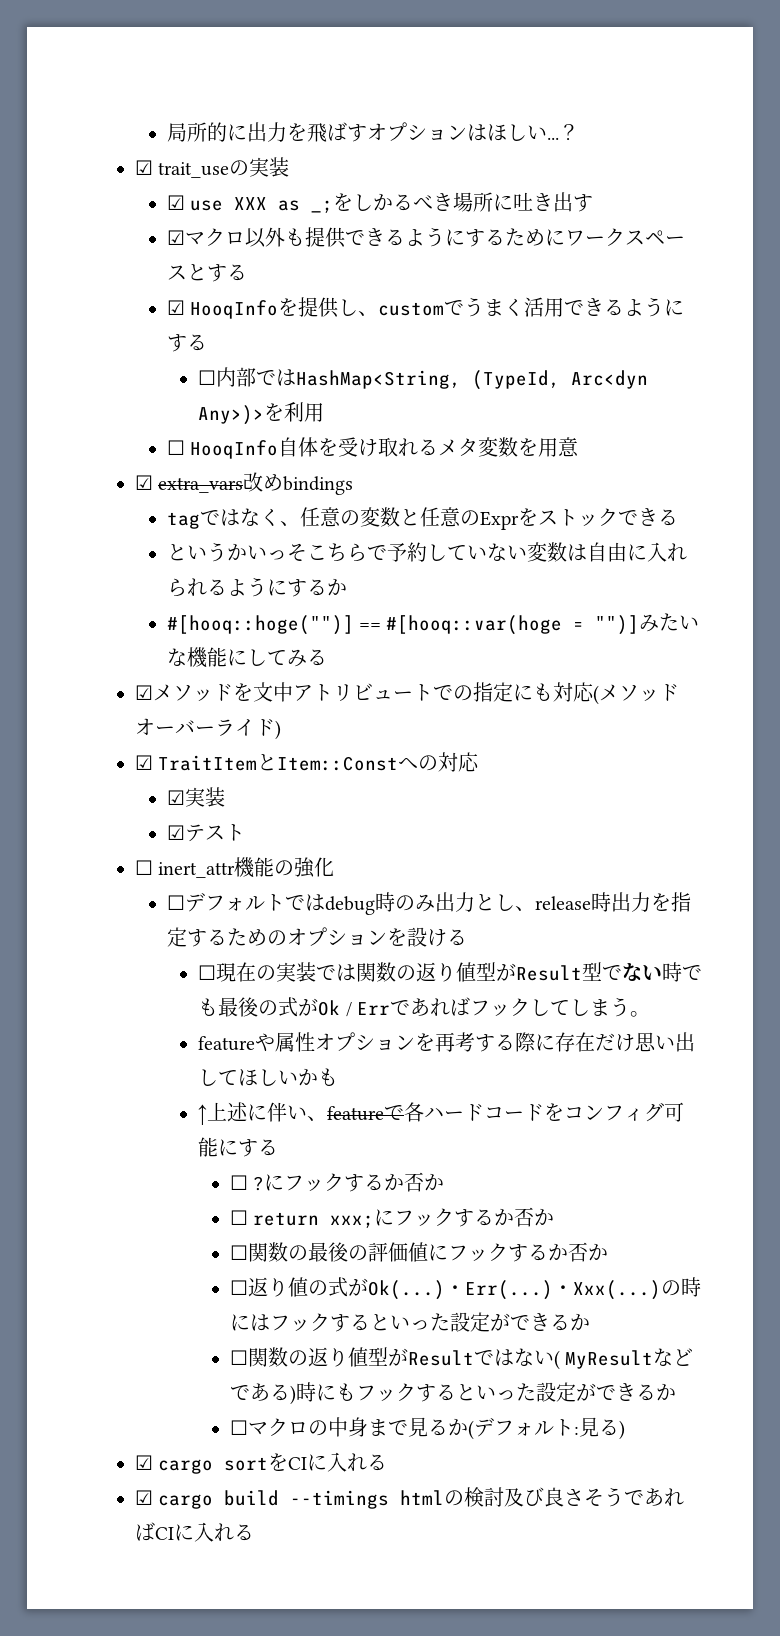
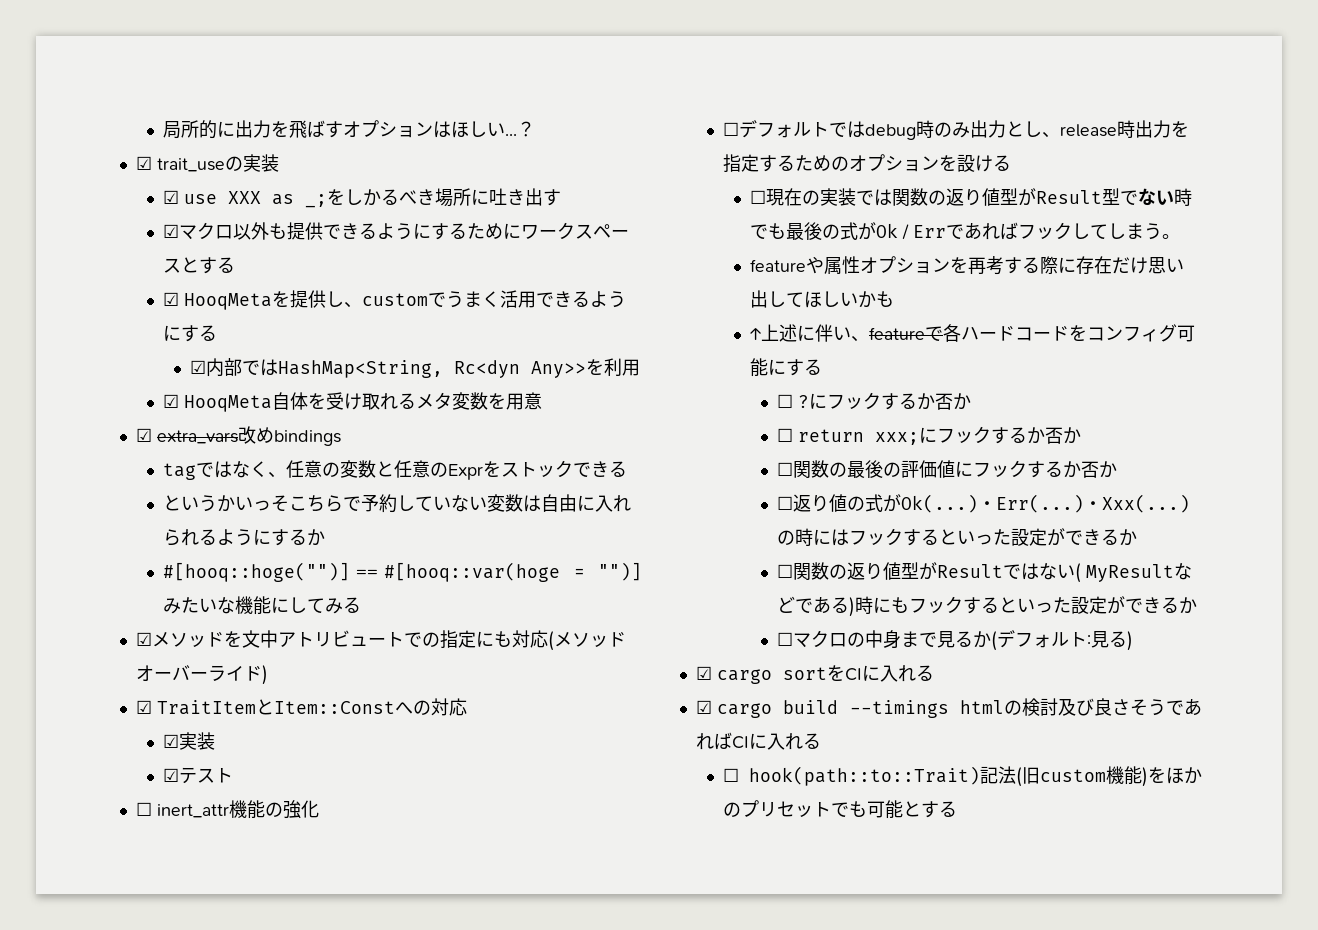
[190,300,279,319] HooqInfo -> [183,293,272,310] HooqMeta
[198,370,217,385] ☐ -> [190,360,207,374] ☑
[472,370,649,390] [198,405,265,425] (TypeId, Arc<dyn Any>)> -> [454,360,587,378] Rc<dyn Any>>
[166,440,279,459] ☐ HooqInfo -> [162,394,272,412] ☑ HooqMeta
(254, 1532) none -> [722,766,1202,787] [722,800,957,819] // ☐ hook(path::to::Trait)記法(旧custom機能)をほかのプリセットでも可能とする

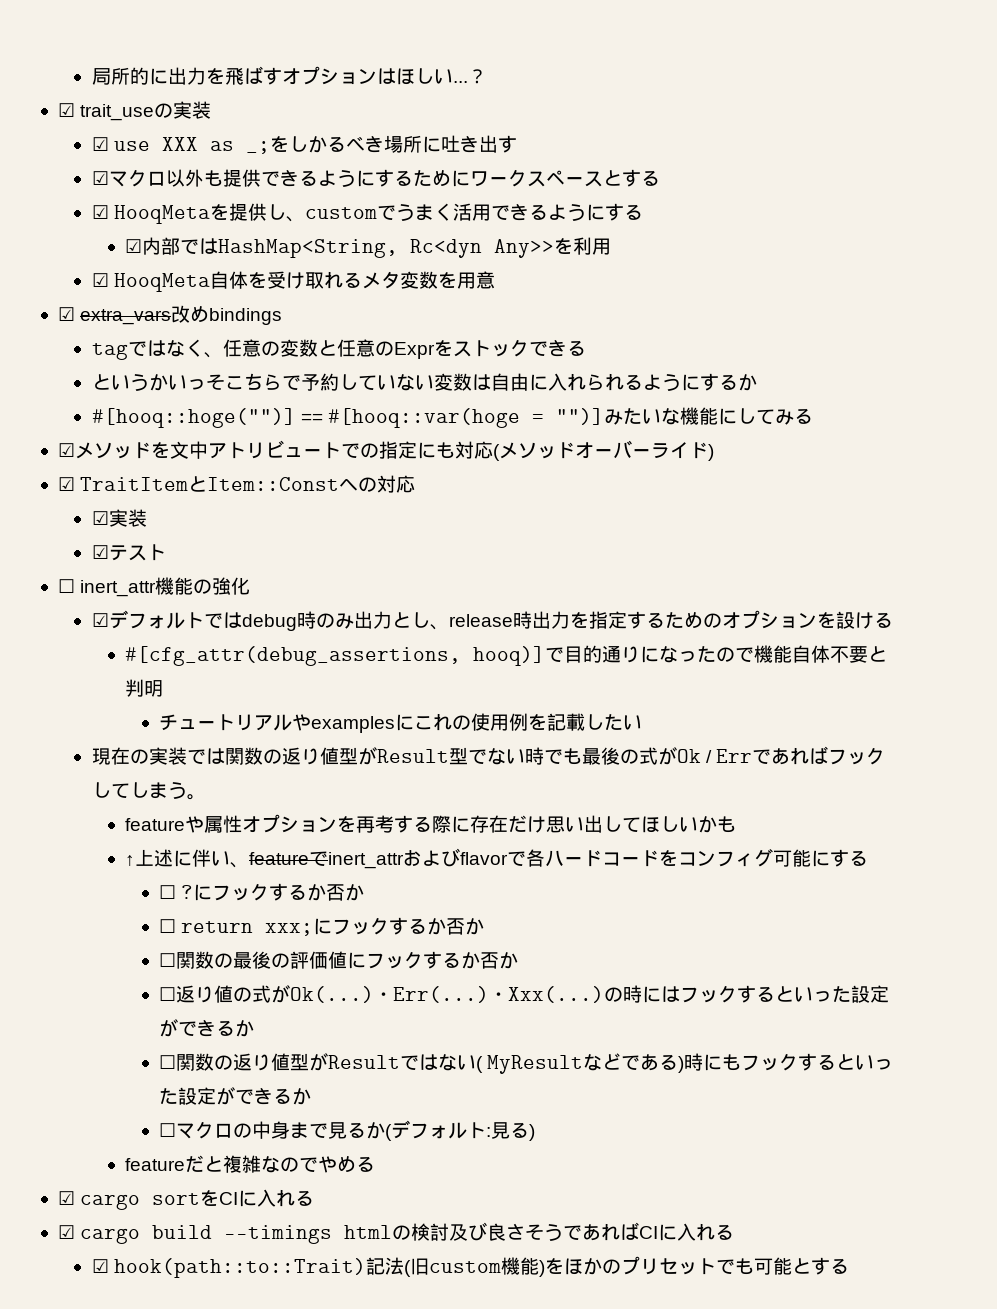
[722,122,739,136] ☐ -> [91,613,109,627] ☑
[750,190,767,204] ☐ -> [125,645,888,666] [125,679,164,697] [158,713,642,733] #[cfg_attr(debug_assertions, hooq)]で目的通りになったので機能自体不要と判明 // チュートリアルやexamplesにこれの使用例を記載したい //
(944, 333) none -> [328,848,527,869] inert_attrおよびflavorで
(1134, 641) none -> [125,1155,376,1173] // featureだと複雑なのでやめる
[722,768,739,782] ☐ -> [91,1259,109,1273] ☑

